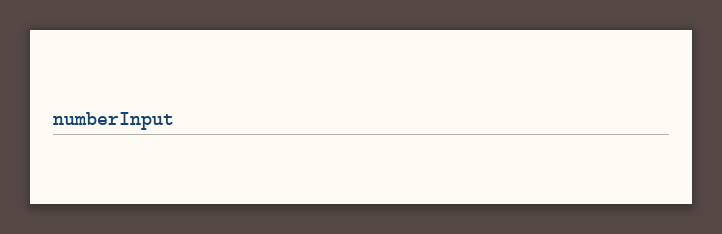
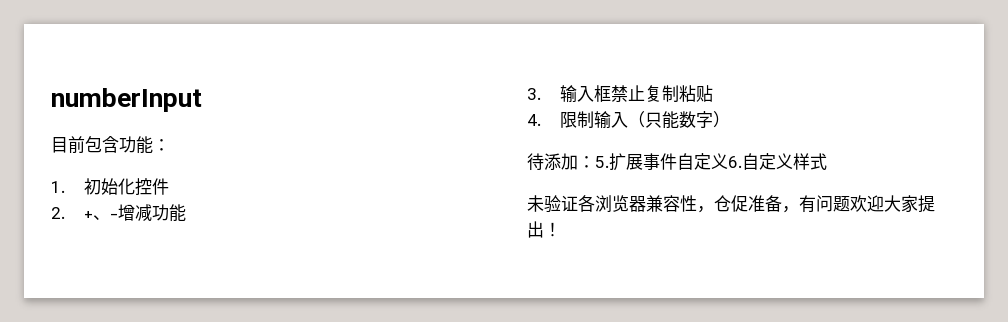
(174, 121) none -> [51,136,170,154] [51,178,169,196] [51,204,186,222] [527,85,713,103] [527,111,730,129] [527,153,827,171] [527,195,935,213] [527,221,561,238] // 目前包含功能： // 1.初始化控件 // 2. +、-增减功能 // 3.输入框禁止复制粘贴 // 4.限制输入（只能数字） // 待添加：5.扩展事件自定义6.自定义样式 // 未验证各浏览器兼容性，仓促准备，有问题欢迎大家提出！

